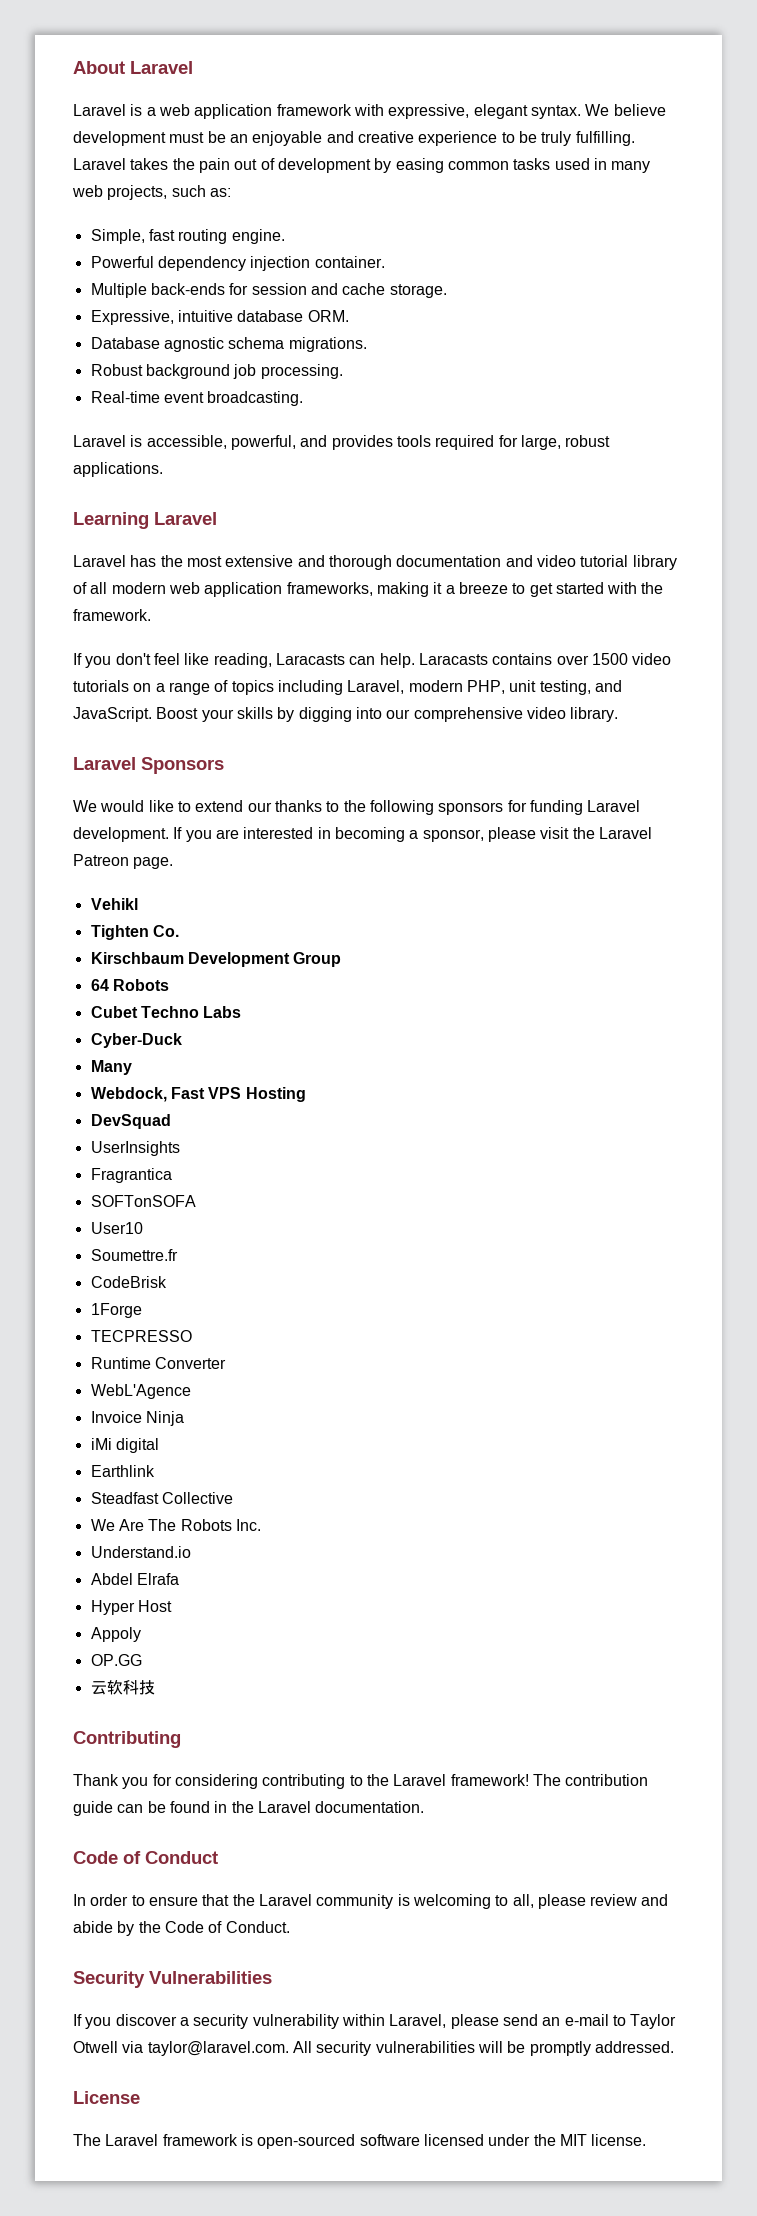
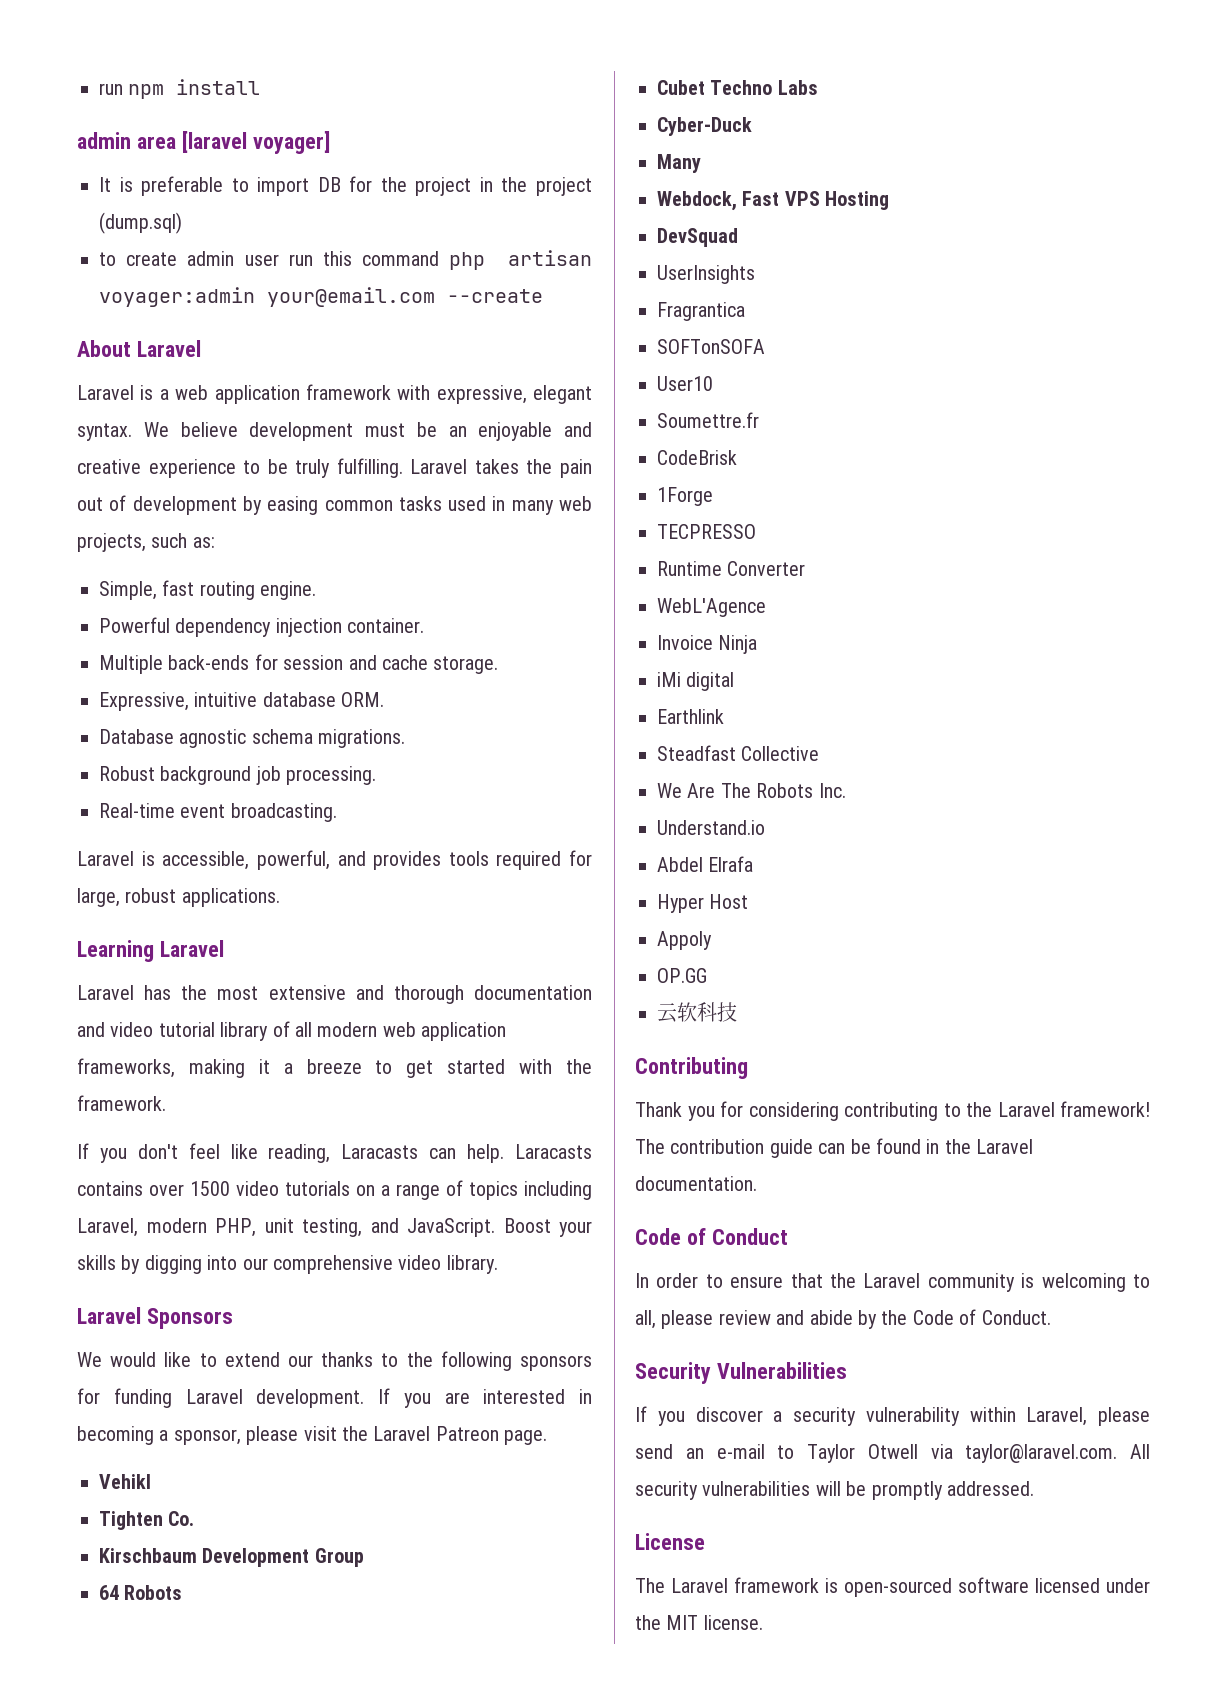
(73, 67) none -> [99,79,261,99] [77,131,330,154] [99,176,593,196] [99,212,182,234] [99,250,592,270] [99,287,543,307] run npm install // admin area [laravel voyager] // It is preferable to import DB for the project in the project (dump.sql) // to create admin user run this command php artisan voyager:admin your@email.com --create //

